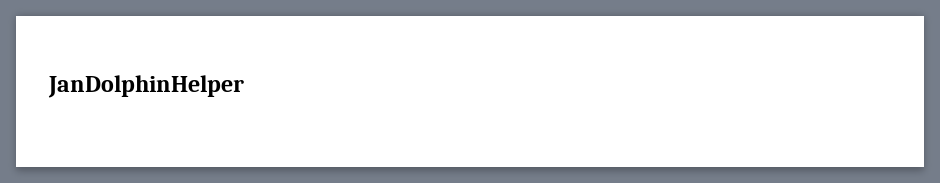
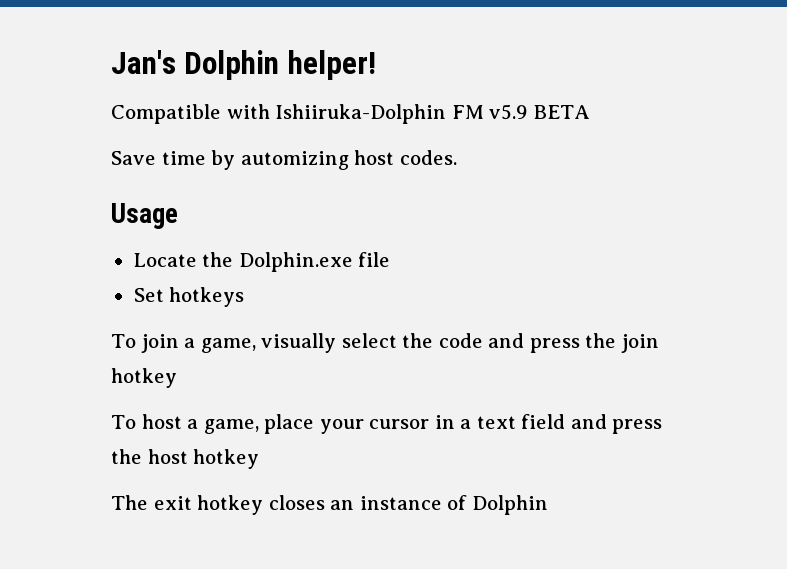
[48,75,244,98] JanDolphinHelper -> [111,50,376,80] [111,104,590,124] [111,150,457,170] [111,203,178,229] [133,252,391,272] [133,287,245,307] [111,333,659,353] [111,368,177,388] [111,414,663,434] [111,449,260,469] [111,495,548,515] Jan's Dolphin helper! // Compatible with Ishiiruka-Dolphin FM v5.9 BETA // Save time by automizing host codes. // Usage // Locate the Dolphin.exe file // Set hotkeys // To join a game, visually select the code and press the join hotkey // To host a game, place your cursor in a text field and press the host hotkey // The exit hotkey closes an instance of Dolphin

